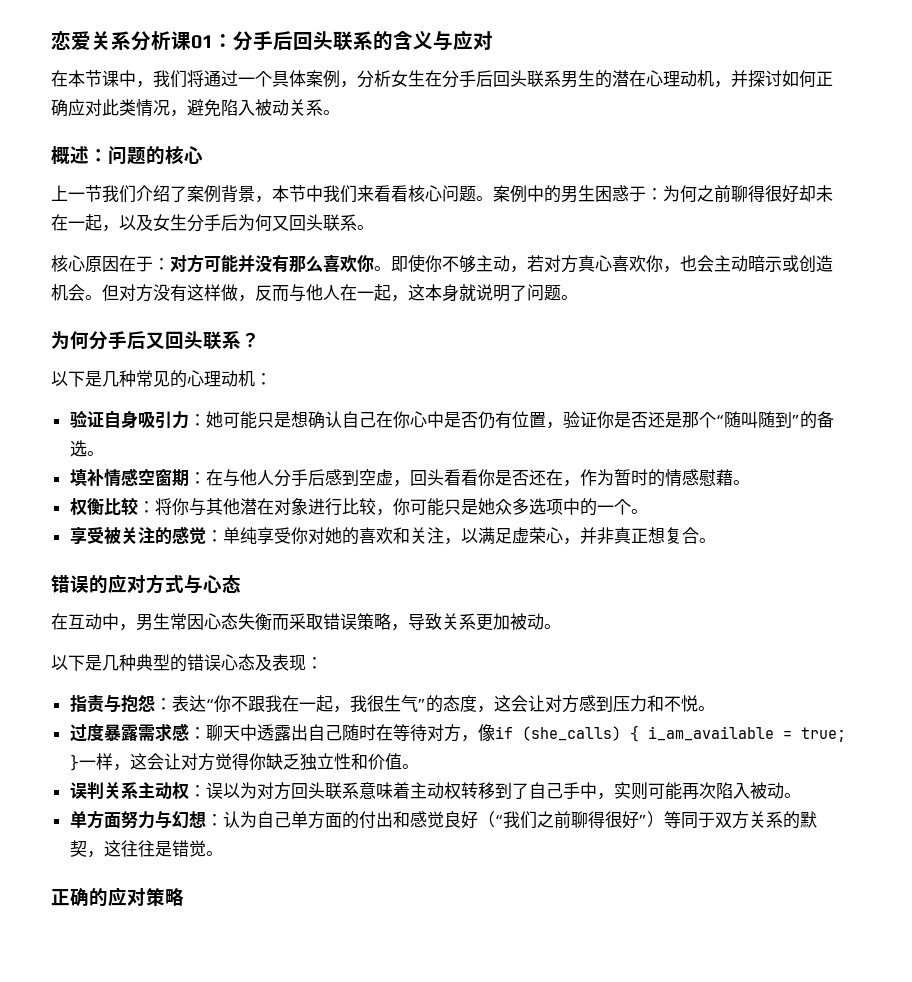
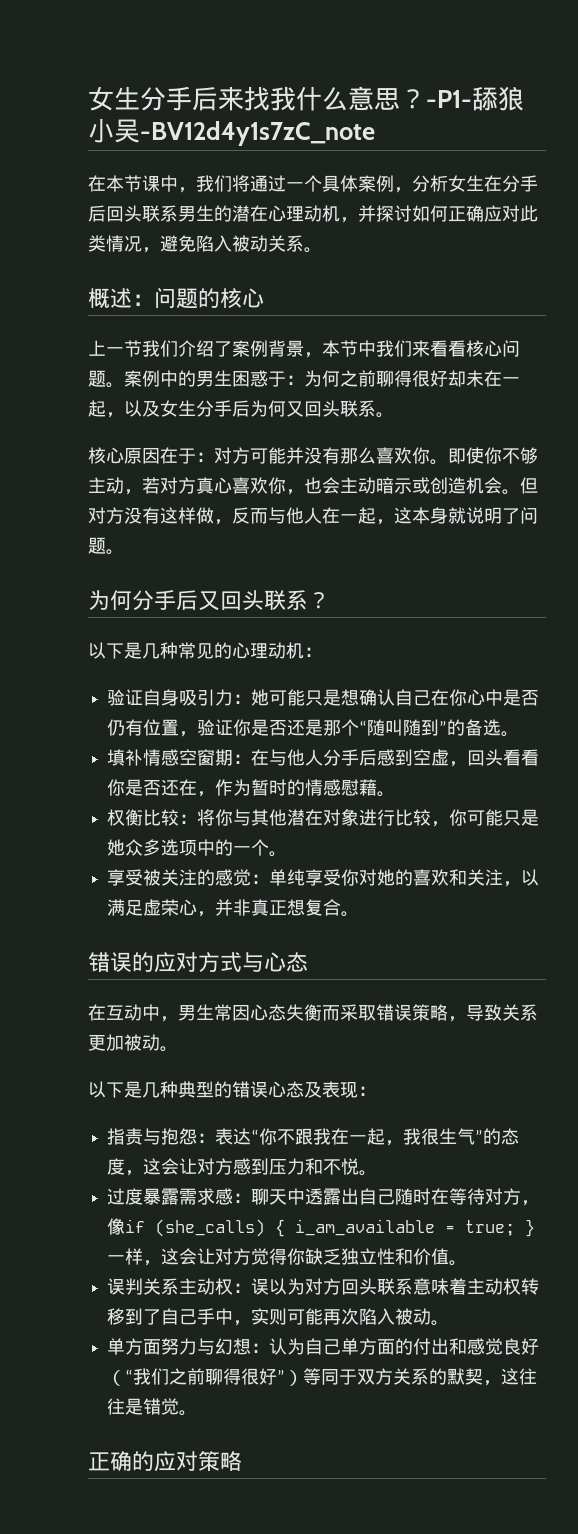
[51,30,493,51] 恋爱关系分析课01：分手后回头联系的含义与应对 -> [88,86,524,111] [88,118,375,146] 女生分手后来找我什么意思？-P1-舔狼小吴-BV12d4y1s7zC_note

